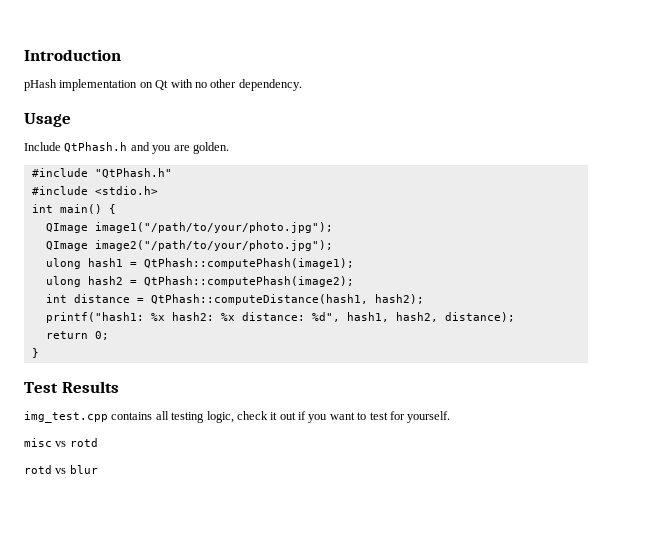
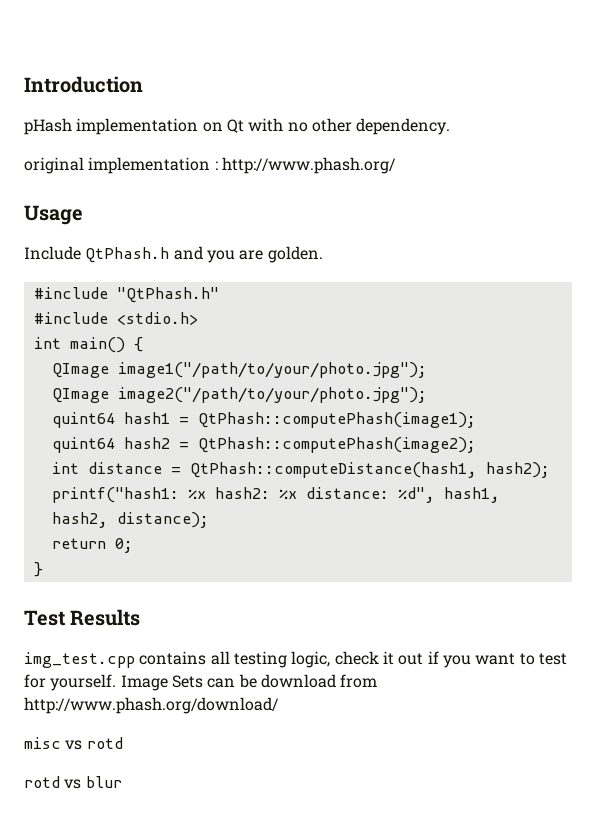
(302, 85) none -> [24,157,396,174] // original implementation : http://www.phash.org/
[45,258,81,269] ulong -> [51,412,115,428] quint64
[45,276,81,287] ulong -> [51,437,115,453] quint64
(451, 417) none -> [120,674,378,691] [24,697,279,714] Image Sets can be download from http://www.phash.org/download/

